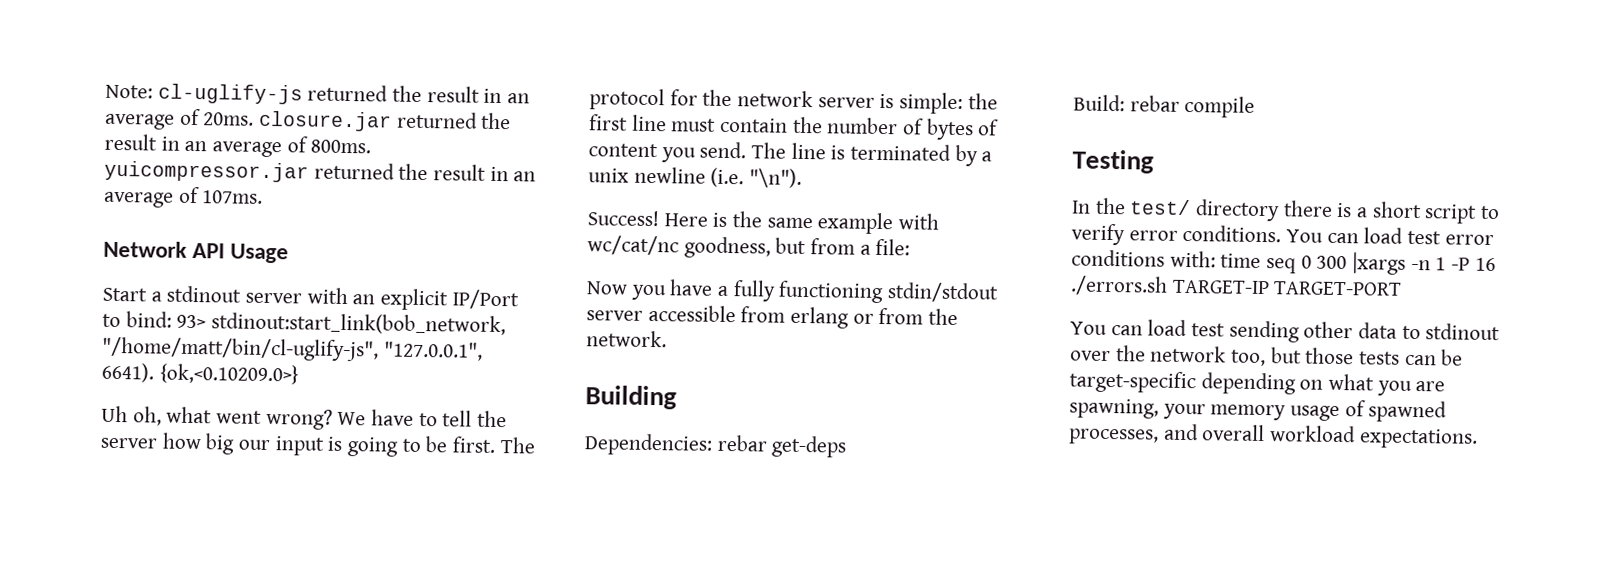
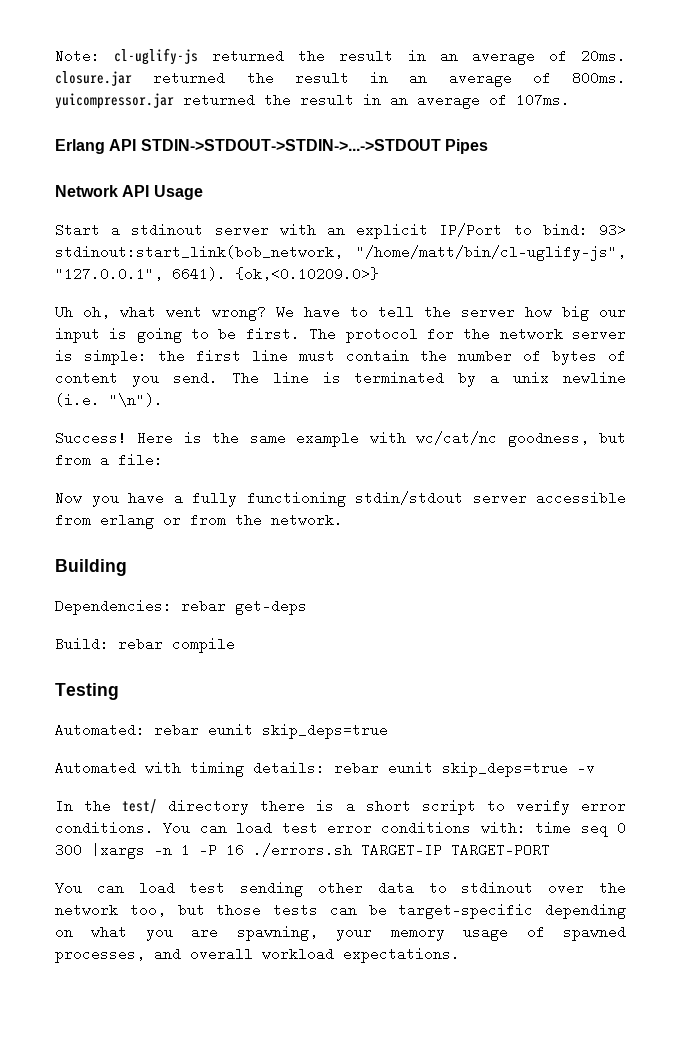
(264, 197) none -> [55,139,488,154] // Erlang API STDIN->STDOUT->STDIN->...->STDOUT Pipes
(1154, 161) none -> [55,723,388,739] [55,761,595,777] // Automated: rebar eunit skip_deps=true // Automated with timing details: rebar eunit skip_deps=true -v

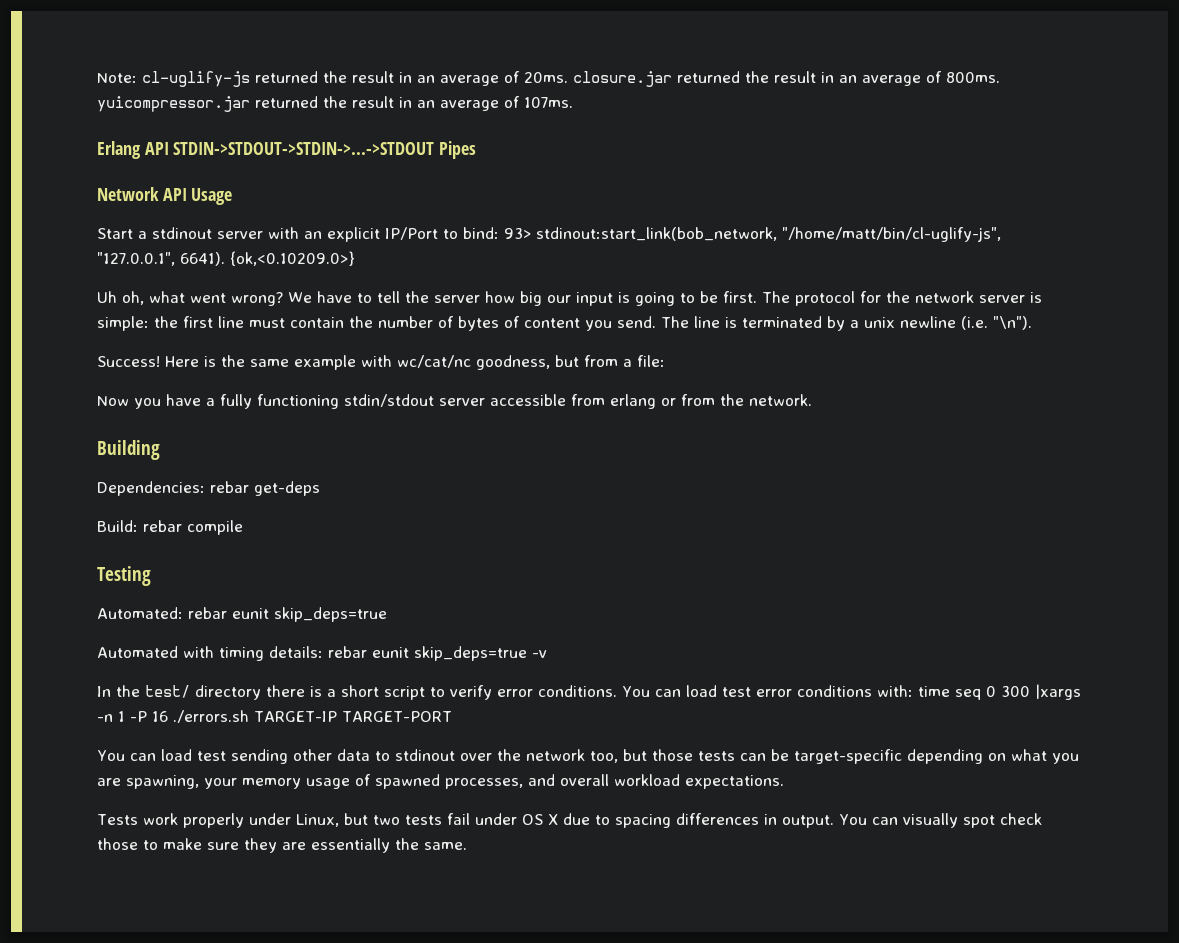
(460, 955) none -> [97,813,1042,828] [97,838,467,853] // Tests work properly under Linux, but two tests fail under OS X due to spacing differences in output. You can visually spot check those to make sure they are essentially the same.

